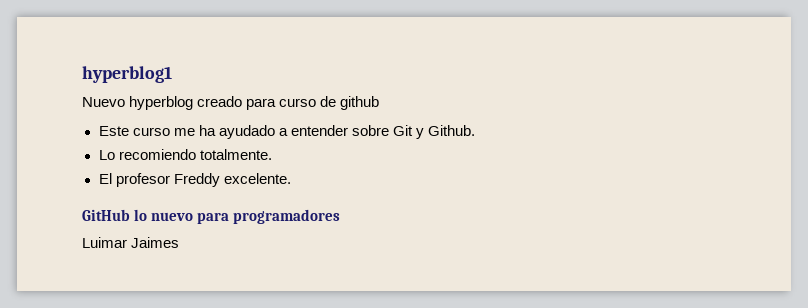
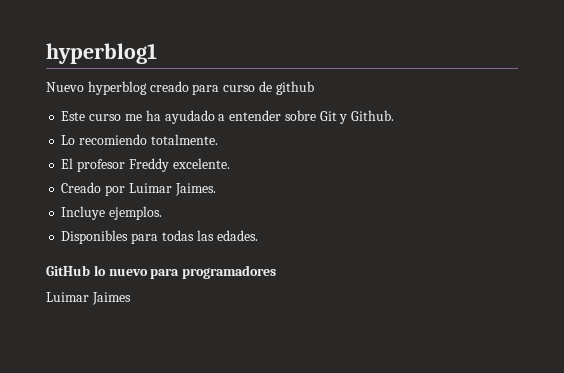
(291, 178) none -> [61,182,216,196] [61,206,163,220] [61,230,258,244] // Creado por Luimar Jaimes. // Incluye ejemplos. // Disponibles para todas las edades.

